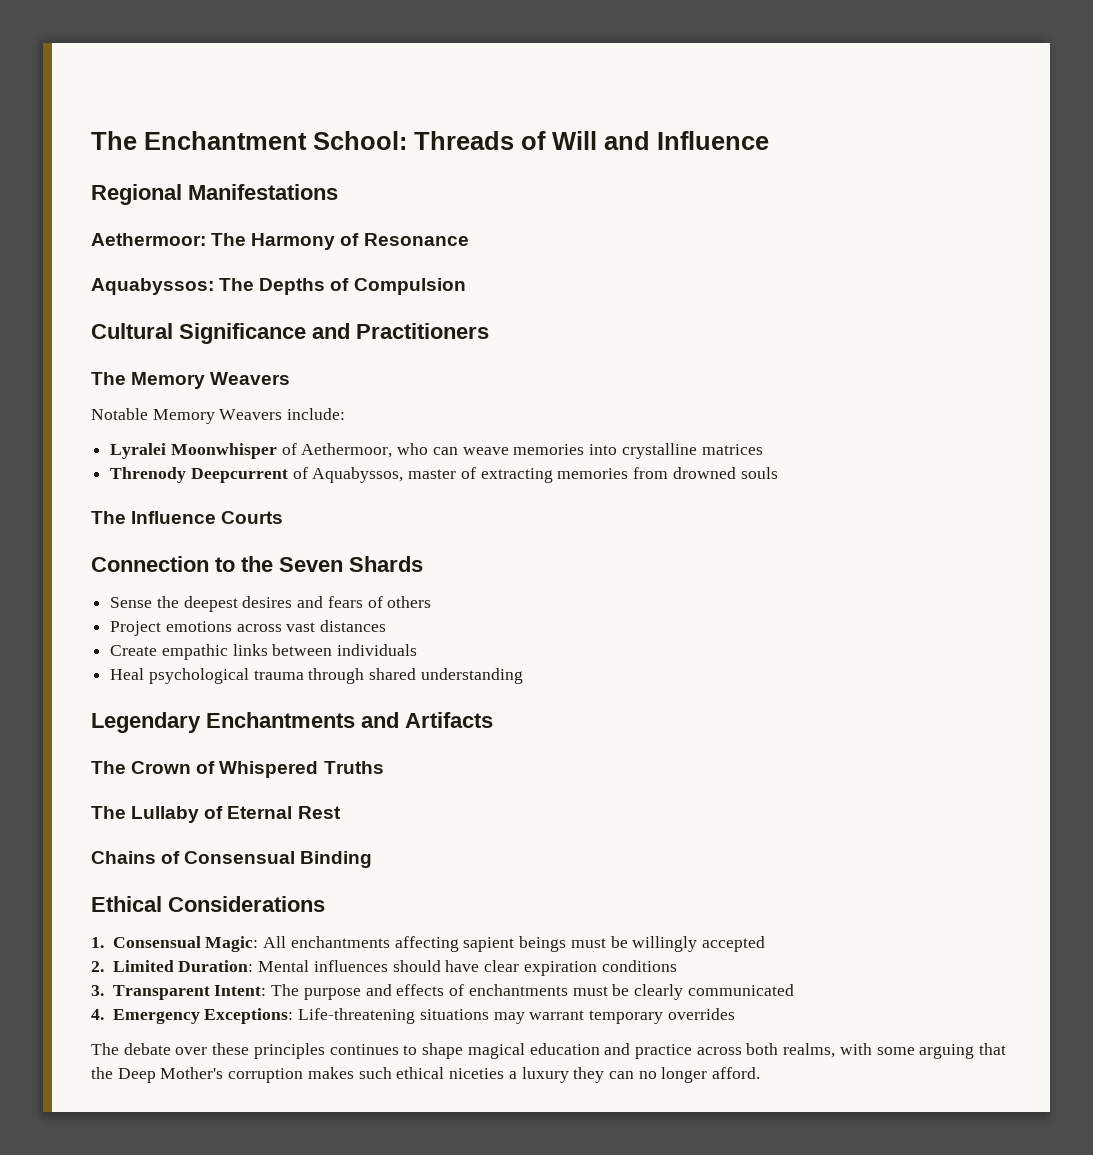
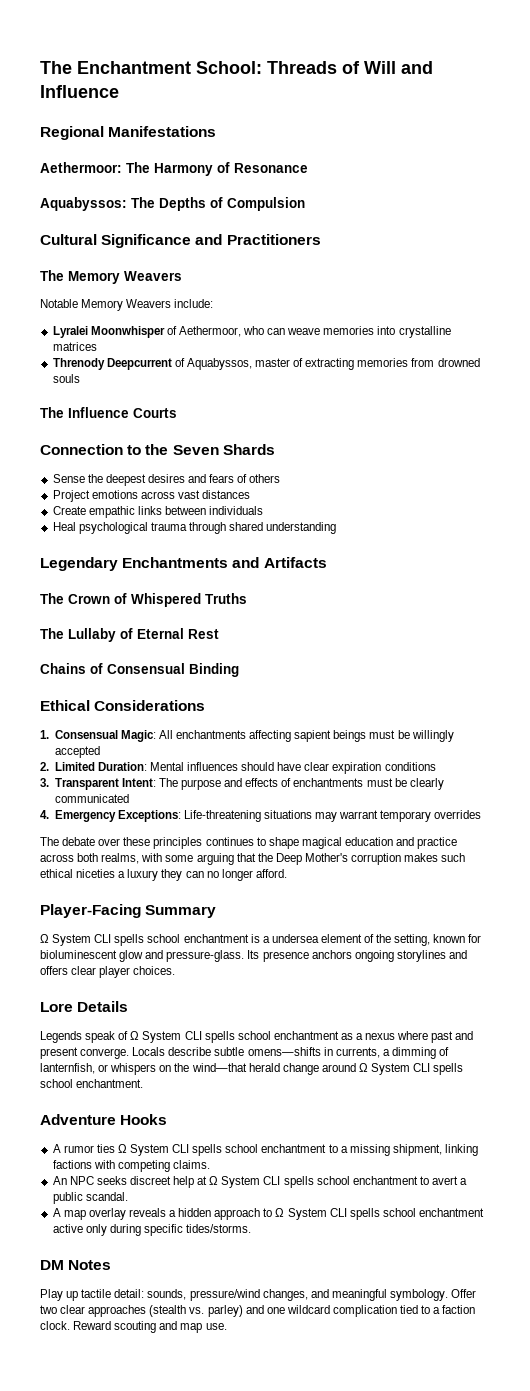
(761, 1073) none -> [40,904,217,918] [40,934,482,946] [40,950,467,962] [40,966,176,978] [40,1001,129,1012] [40,1031,474,1043] [40,1047,450,1059] [40,1063,464,1075] [40,1079,144,1088] [40,1114,168,1125] [52,1144,479,1156] [52,1160,210,1172] [52,1176,468,1188] [52,1192,128,1204] [52,1208,485,1220] [52,1224,252,1236] [40,1260,112,1270] [40,1289,477,1301] [40,1305,476,1317] [40,1321,227,1333] // Player-Facing Summary // Ω System CLI spells school enchantment is a undersea element of the setting, known for bioluminescent glow and pressure-glass. Its presence anchors ongoing storylines and offers clear player choices. // Lore Details // Legends speak of Ω System CLI spells school enchantment as a nexus where past and present converge. Locals describe subtle omens—shifts in currents, a dimming of lanternfish, or whispers on the wind—that herald change around Ω System CLI spells school enchantment. // Adventure Hooks // A rumor ties Ω System CLI spells school enchantment to a missing shipment, linking factions with competing claims. // An NPC seeks discreet help at Ω System CLI spells school enchantment to avert a public scandal. // A map overlay reveals a hidden approach to Ω System CLI spells school enchantment active only during specific tides/storms. // DM Notes // Play up tactile detail: sounds, pressure/wind changes, and meaningful symbology. Offer two clear approaches (stealth vs. parley) and one wildcard complication tied to a faction clock. Reward scouting and map use.

